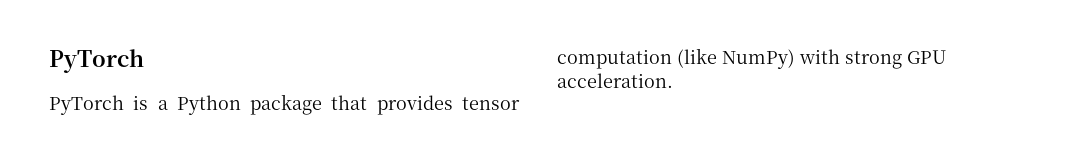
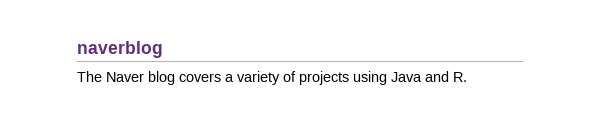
[49,49,144,73] [49,94,520,115] [557,48,946,69] [557,73,673,88] PyTorch // PyTorch is a Python package that provides tensor computation (like NumPy) with strong GPU acceleration. -> [77,41,163,58] [77,71,467,85] naverblog // The Naver blog covers a variety of projects using Java and R.

